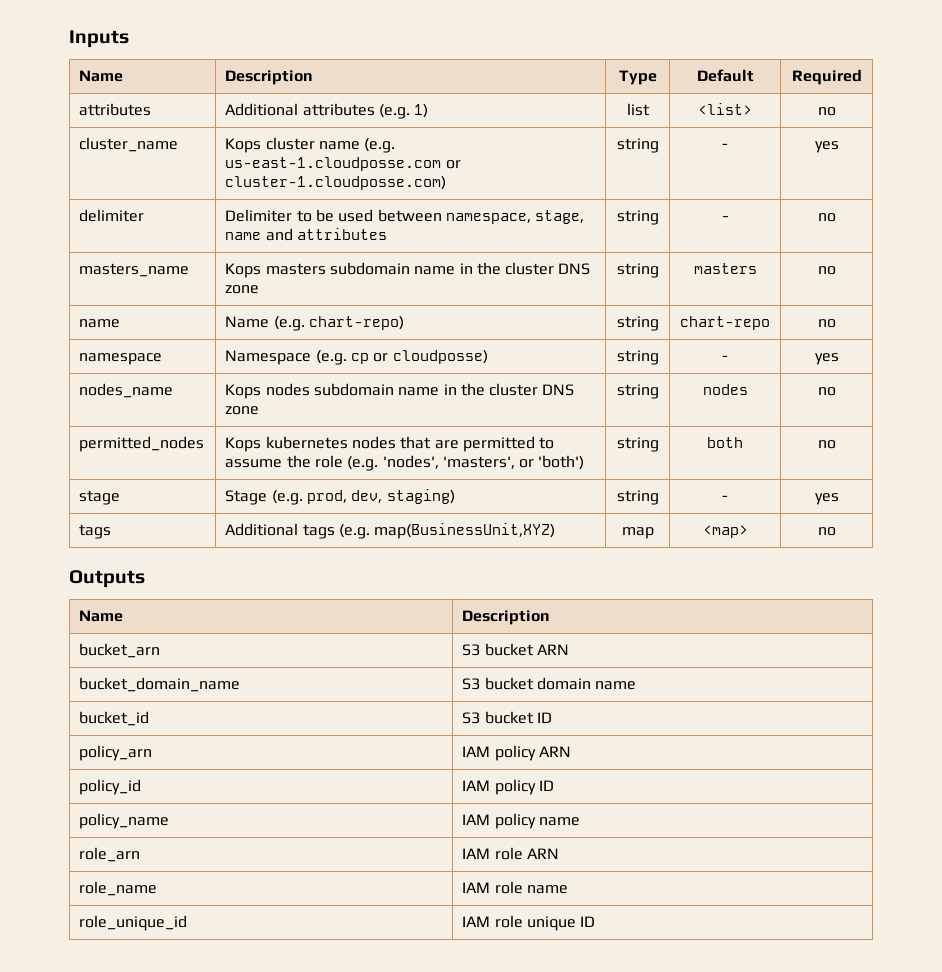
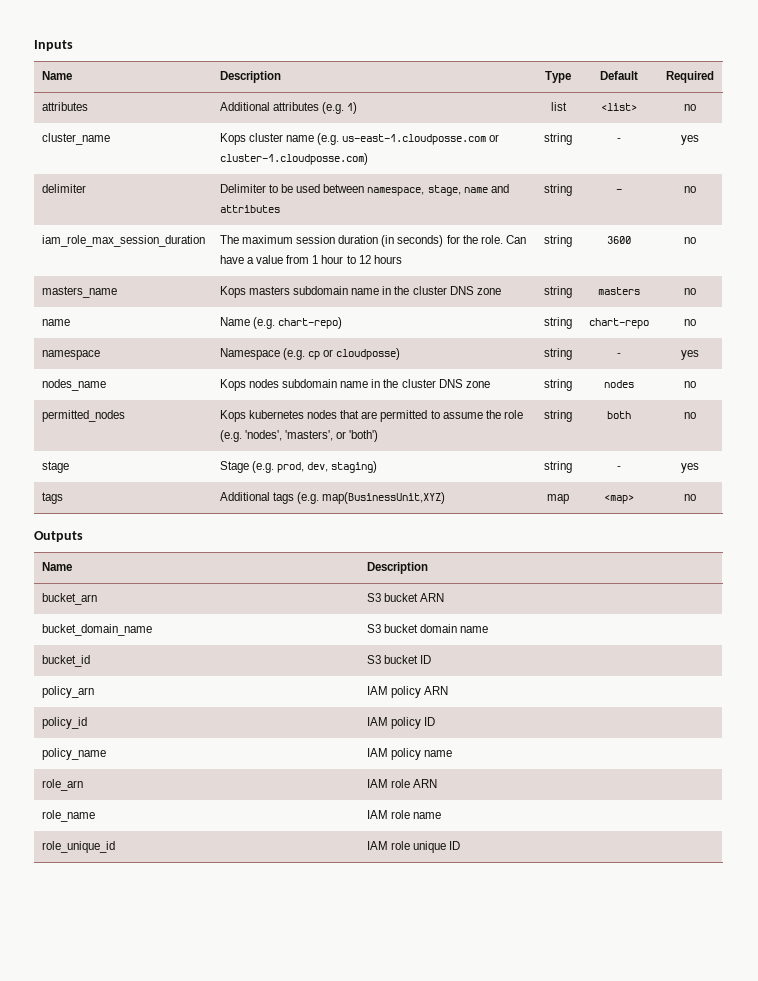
(836, 217) none -> [41,235,205,247] [219,235,526,247] [219,255,402,264] [544,235,572,247] [607,236,631,244] [684,237,696,244] // iam_role_max_session_duration | The maximum session duration (in seconds) for the role. Can have a value from 1 hour to 12 hours | string | 3600 | no

